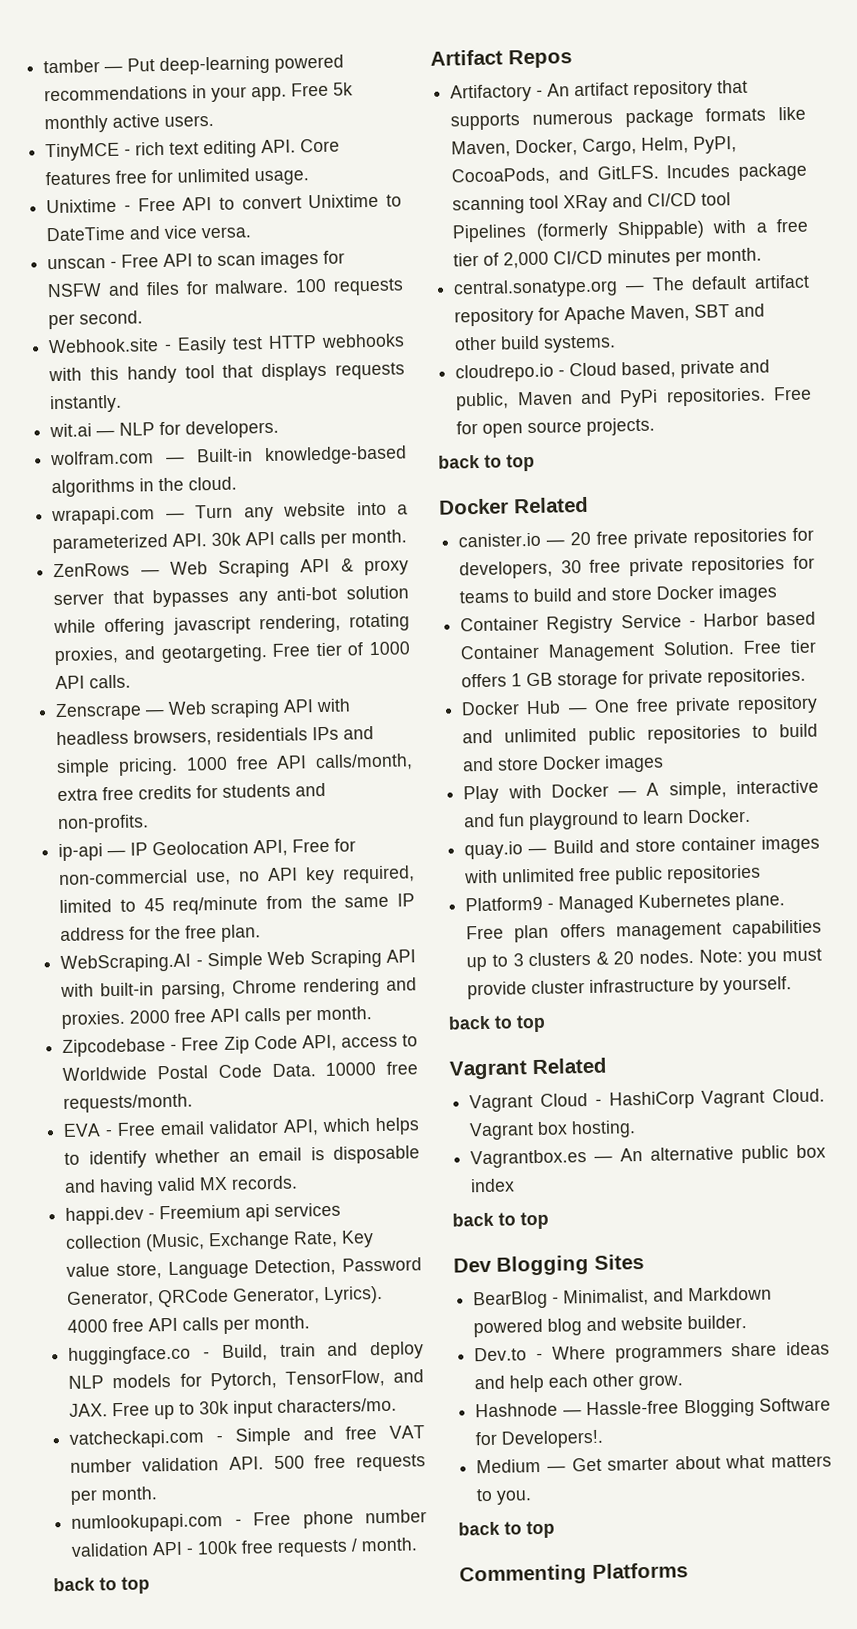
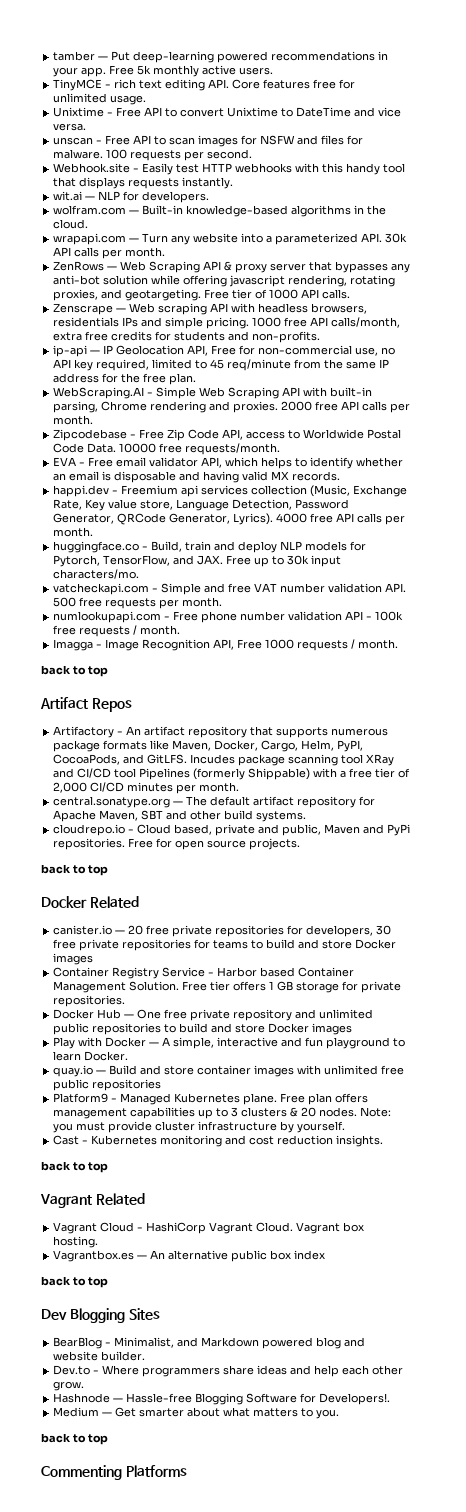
(418, 1544) none -> [53,639,399,651] // Imagga - Image Recognition API, Free 1000 requests / month.
(793, 985) none -> [53,1135,384,1147] // Cast - Kubernetes monitoring and cost reduction insights.

